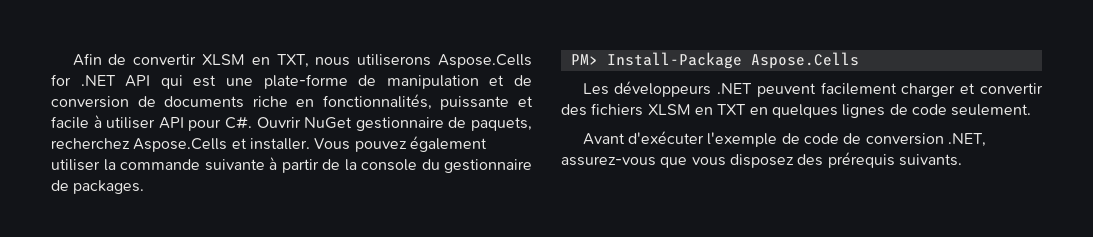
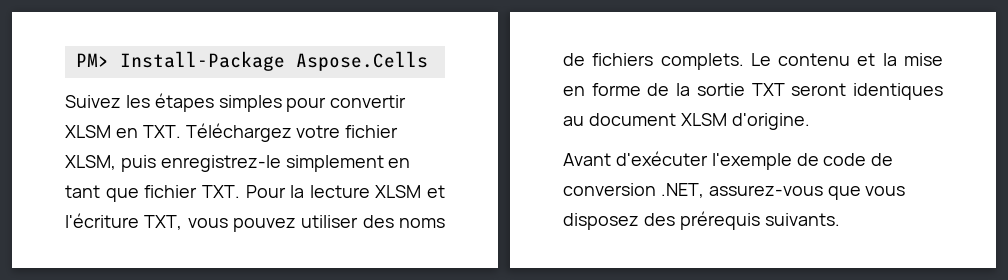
[72,53,532,68] [51,74,533,89] [51,94,533,110] [51,115,532,131] [51,136,487,152] [51,157,532,173] [51,180,145,194] [570,52,859,69] [582,81,1043,97] [561,103,1032,118] Afin de convertir XLSM en TXT, nous utiliserons Aspose.Cells for .NET API qui est une plate-forme de manipulation et de conversion de documents riche en fonctionnalités, puissante et facile à utiliser API pour C#. Ouvrir NuGet gestionnaire de paquets, recherchez Aspose.Cells et installer. Vous pouvez également utiliser la commande suivante à partir de la console du gestionnaire de packages. // PM> Install-Package Aspose.Cells // Les développeurs .NET peuvent facilement charger et convertir des fichiers XLSM en TXT en quelques lignes de code seulement. -> [75,51,428,71] [65,93,407,112] [65,123,399,142] [65,155,411,172] [65,185,445,202] [65,213,445,232] [563,53,943,70] [563,83,943,100] [563,113,810,130] PM> Install-Package Aspose.Cells // Suivez les étapes simples pour convertir XLSM en TXT. Téléchargez votre fichier XLSM, puis enregistrez-le simplement en tant que fichier TXT. Pour la lecture XLSM et l'écriture TXT, vous pouvez utiliser des noms de fichiers complets. Le contenu et la mise en forme de la sortie TXT seront identiques au document XLSM d'origine.

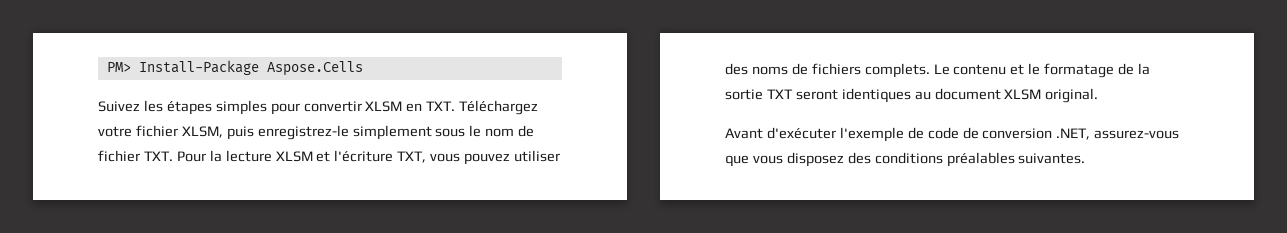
[388,158,411,168] [65,185,139,202] en tant que -> [435,125,535,137] sous le nom de
[882,53,943,66] [563,83,641,96] la mise en forme -> [1028,63,1115,78] le formatage
[731,113,810,130] d'origine. -> [1045,88,1099,103] original.
[679,211,840,230] prérequis suivants. -> [874,152,1086,167] conditions préalables suivantes.

